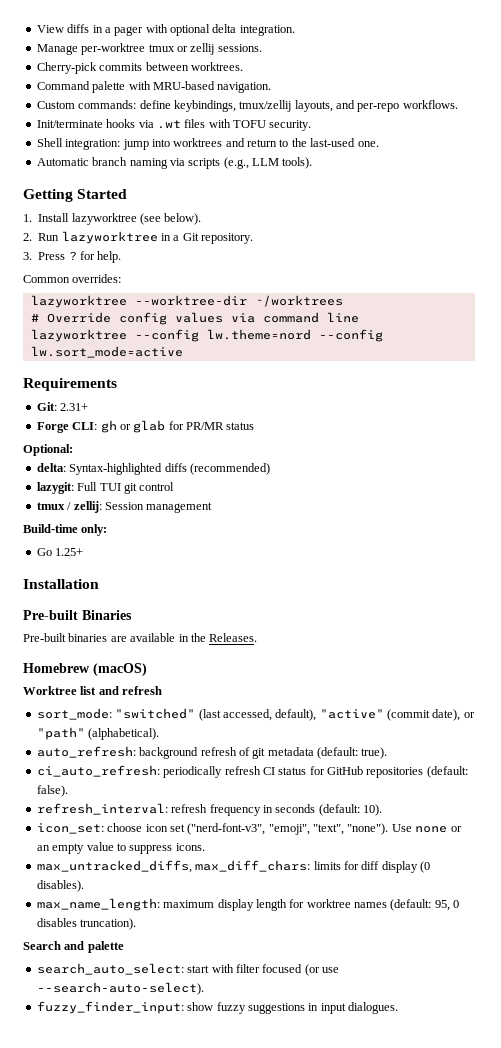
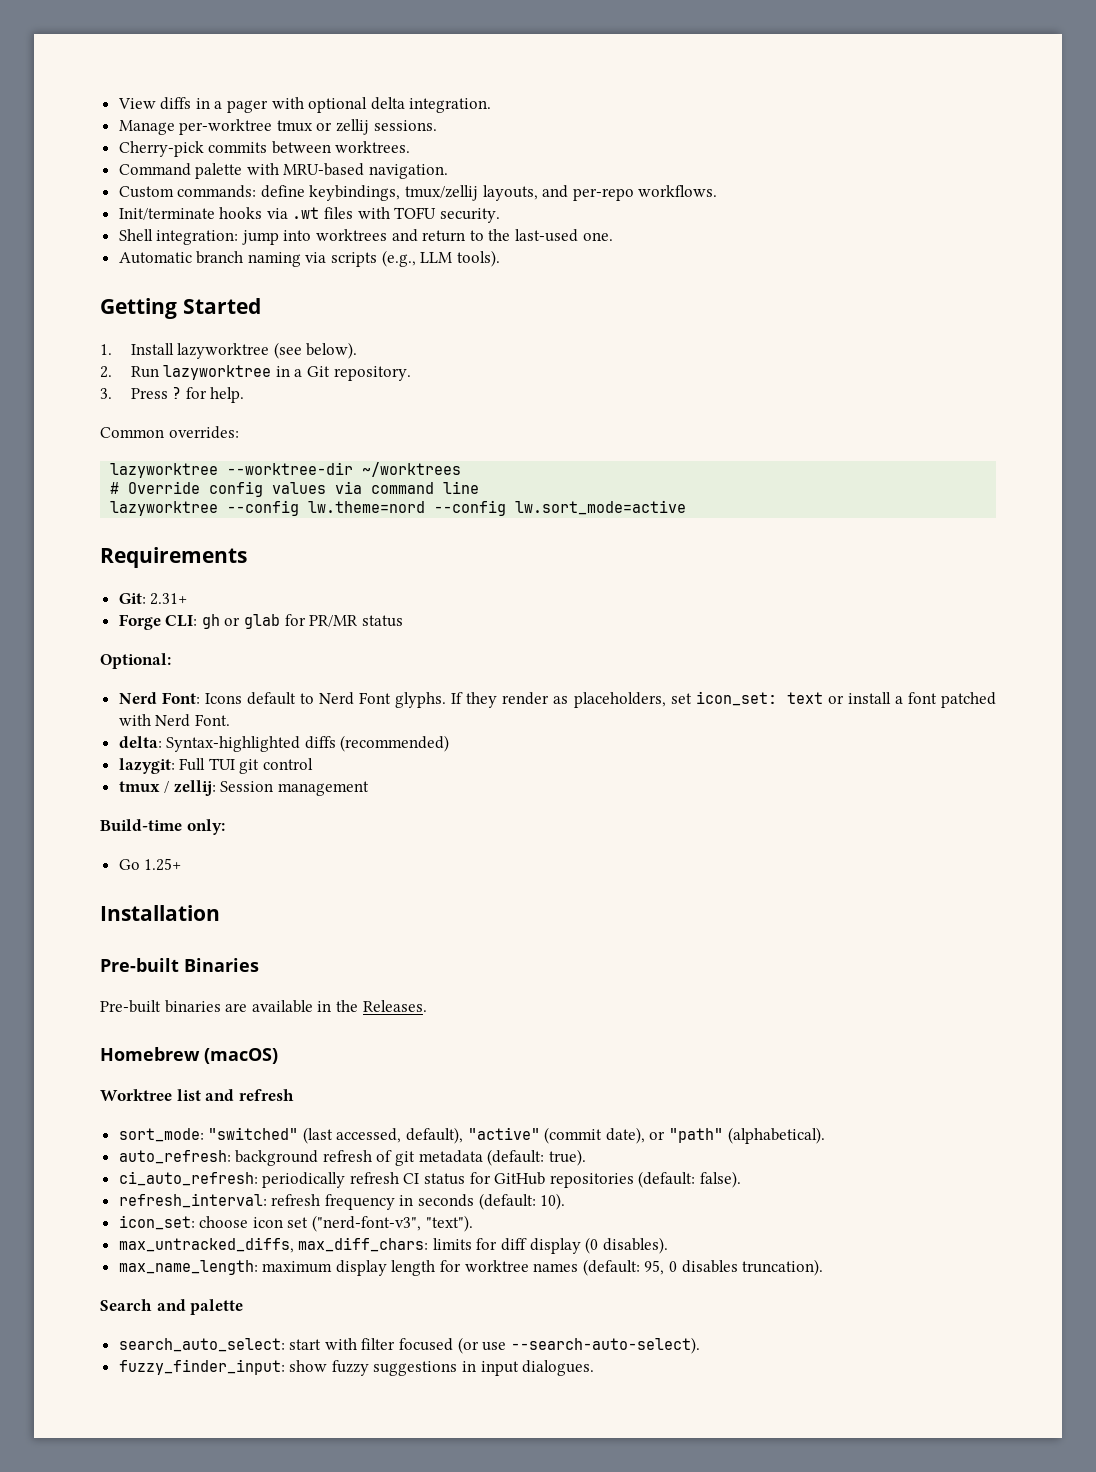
(73, 450) none -> [118,691,996,708] [118,714,230,727] // Nerd Font: Icons default to Nerd Font glyphs. If they render as placeholders, set icon_set: text or install a font patched with Nerd Font.
[268,823,462,835] [36,842,205,854] "emoji", "text", "none"). Use none or an empty value to suppress icons. -> [425,1215,473,1232] "text").

